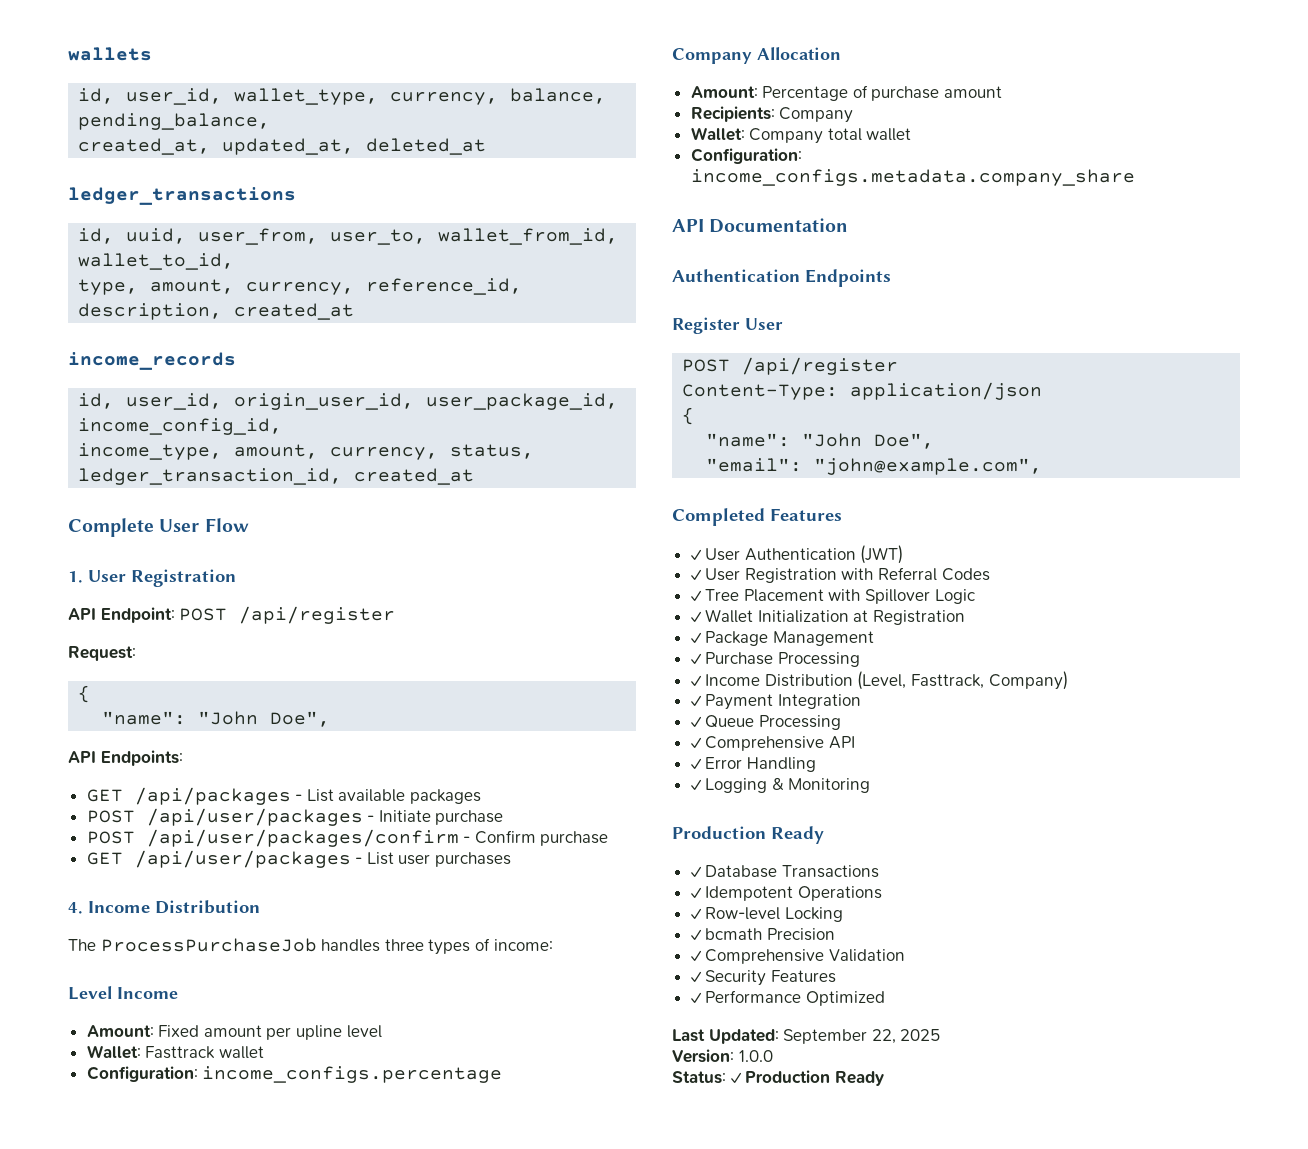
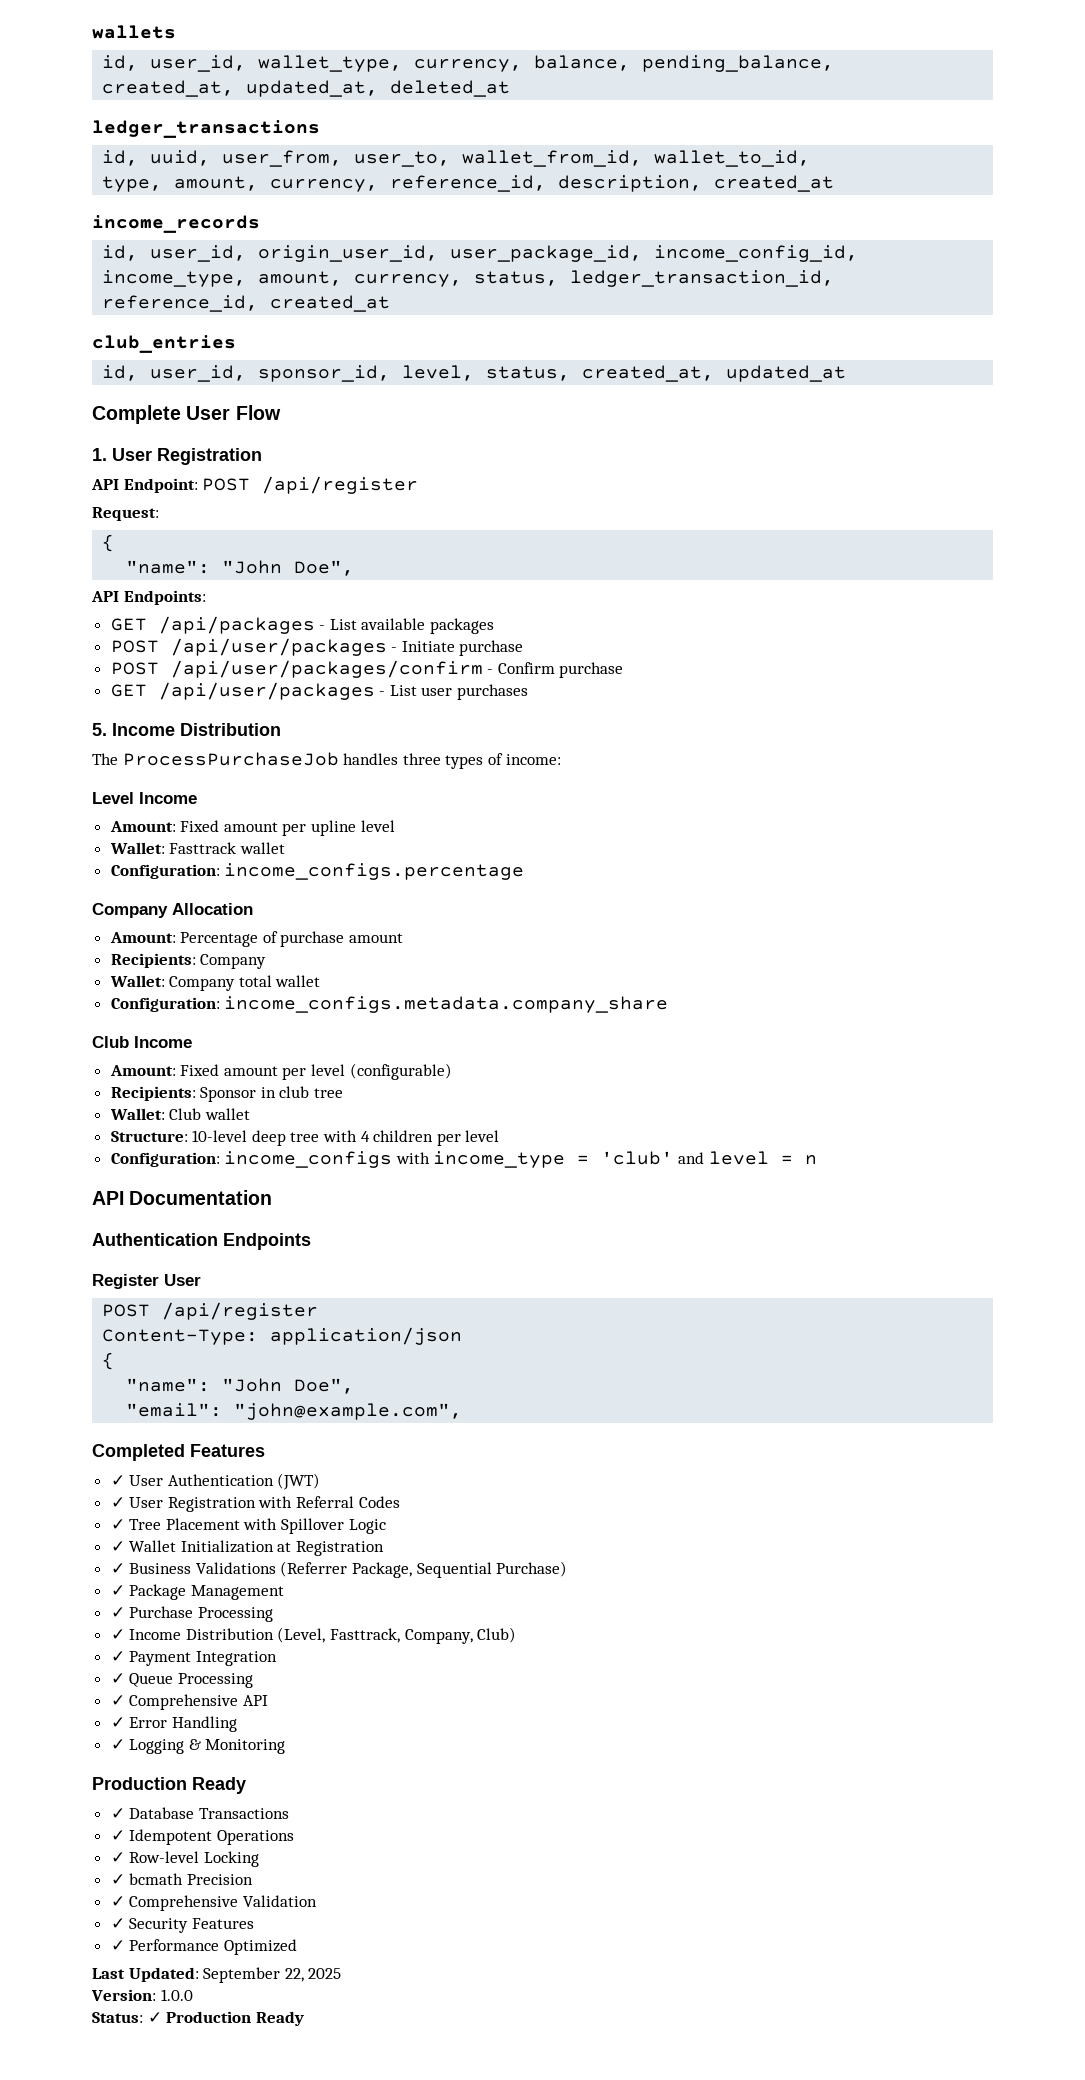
[354,468,475,485] created_at -> [102,295,391,312] [92,335,236,353] [102,365,847,382] reference_id, created_at // club_entries // id, user_id, sponsor_id, level, status, created_at, updated_at
[68,902,83,914] 4. -> [92,723,107,736] 5.
(1135, 177) none -> [92,1036,192,1048] [109,1063,452,1080] [110,1086,344,1102] [109,1108,250,1120] [110,1130,500,1146] [110,1151,817,1168] // Club Income // Amount: Fixed amount per level (configurable) // Recipients: Sponsor in club tree // Wallet: Club wallet // Structure: 10-level deep tree with 4 children per level // Configuration: income_configs with income_type = 'club' and level = n
(966, 617) none -> [110,1561,568,1578] // ✓ Business Validations (Referrer Package, Sequential Purchase)
[988,671,1068,690] Company) -> [404,1627,517,1644] Company, Club)

